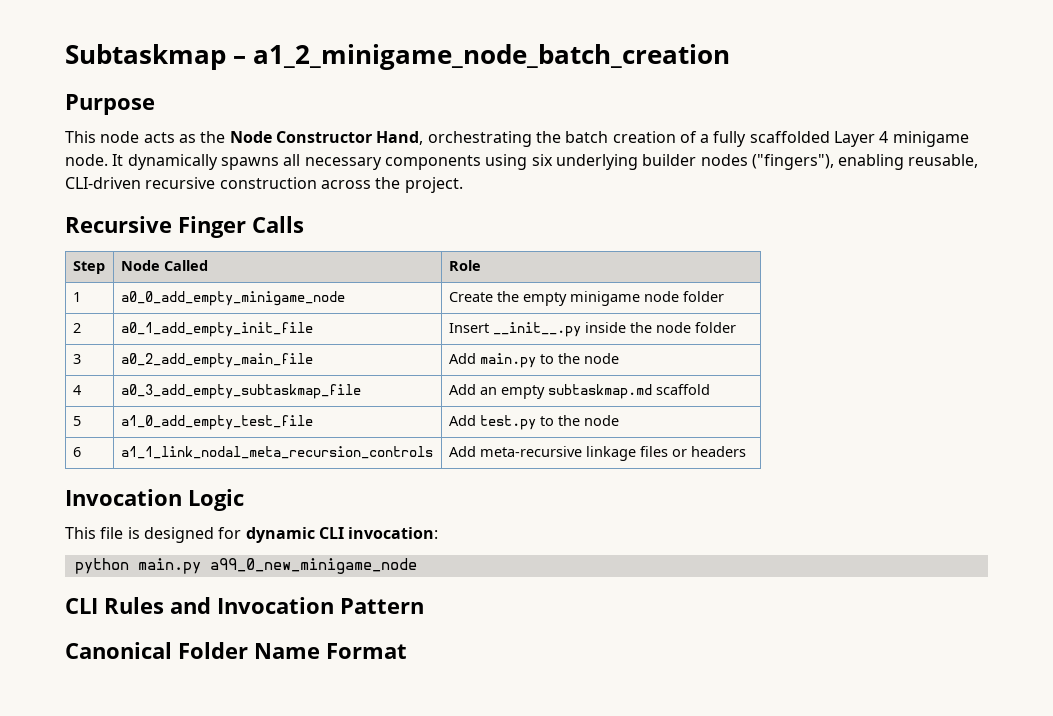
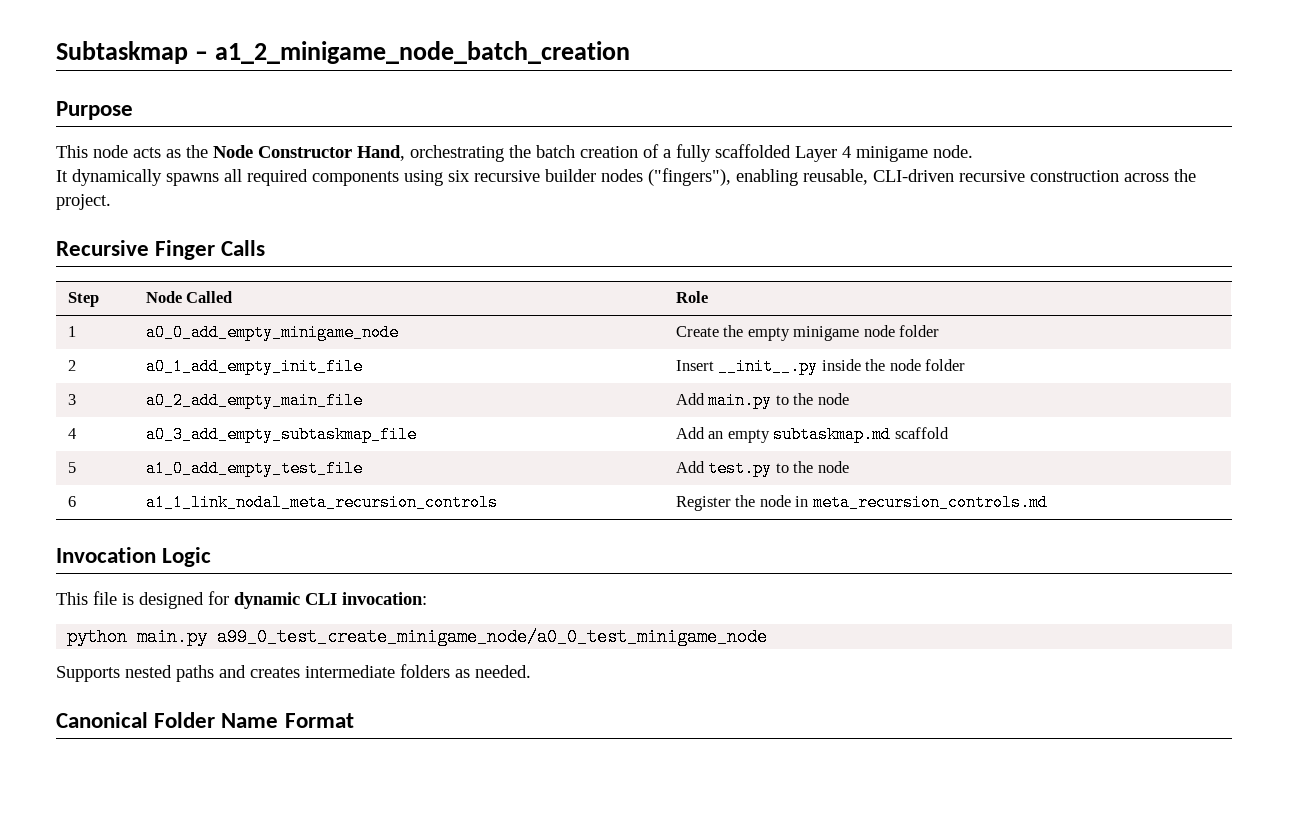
(108, 160) none -> (973, 151) //
[304,157,382,170] necessary -> [247,169,308,186] required
[555,154,638,170] underlying -> [474,170,540,182] recursive
[448,446,746,461] Add meta-recursive linkage files or headers -> [675,494,1048,511] Register the node in meta_recursion_controls.md
[209,558,417,574] [65,597,424,614] a99_0_new_minigame_node // CLI Rules and Invocation Pattern -> [217,628,768,646] [56,664,531,682] a99_0_test_create_minigame_node/a0_0_test_minigame_node // Supports nested paths and creates intermediate folders as needed.

